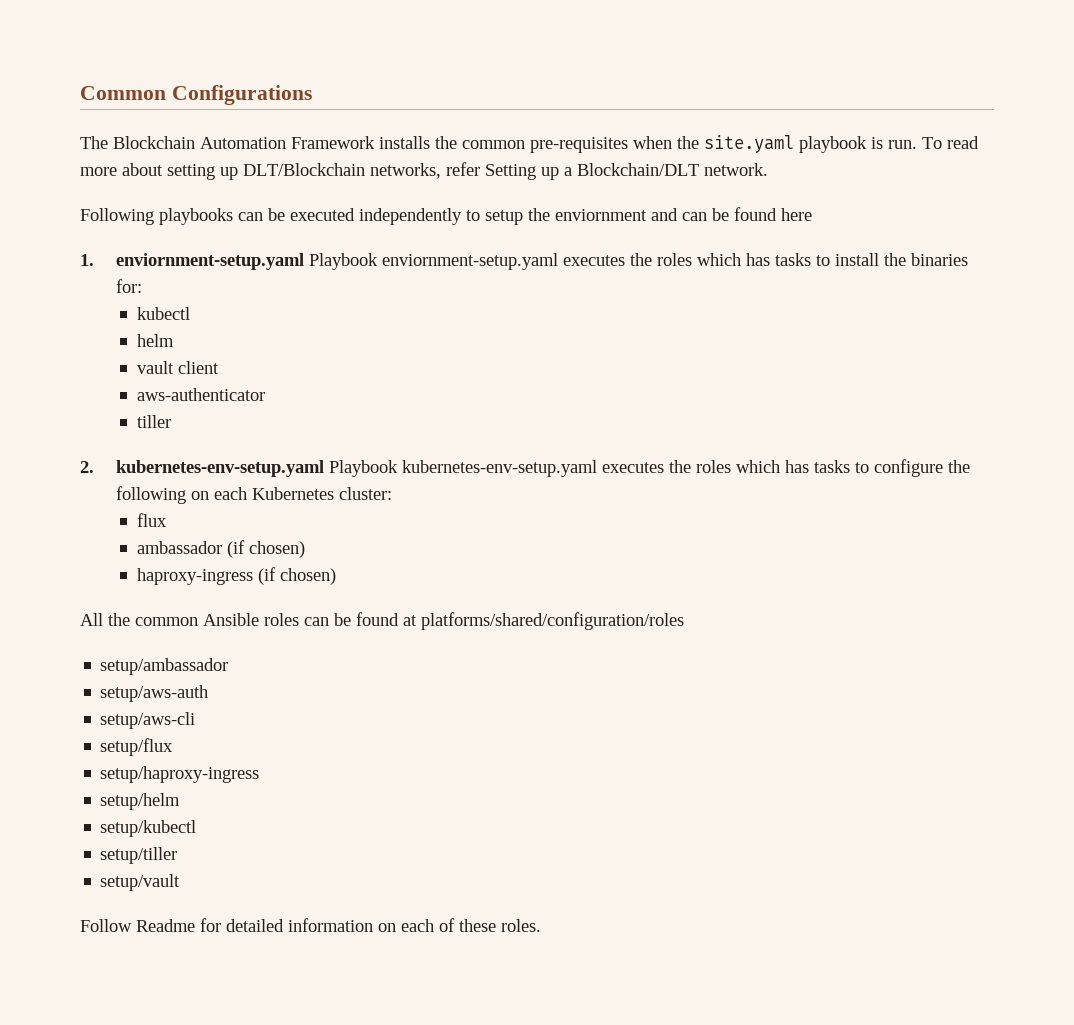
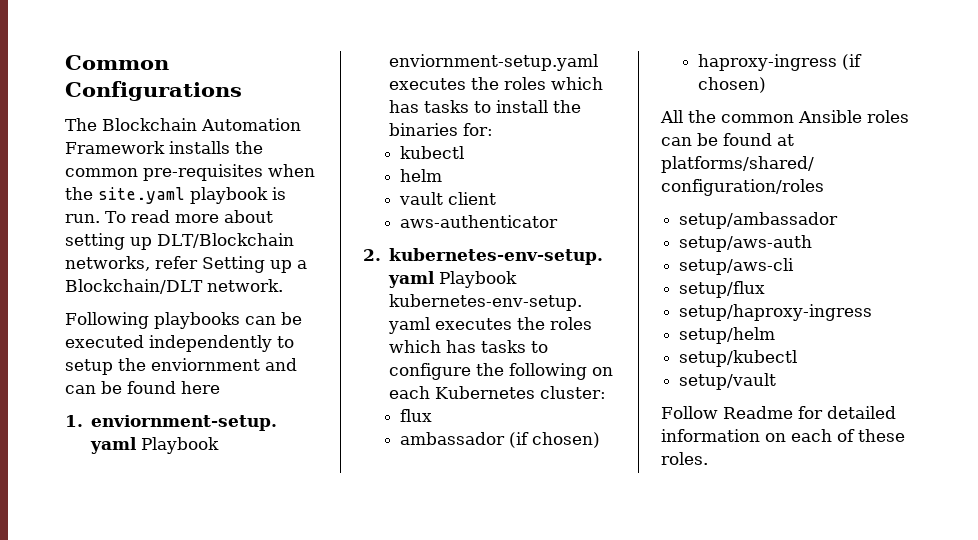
[136,415,171,428] // tiller -> (559, 221) none
[100,847,178,864] // setup/tiller -> (798, 358) none

